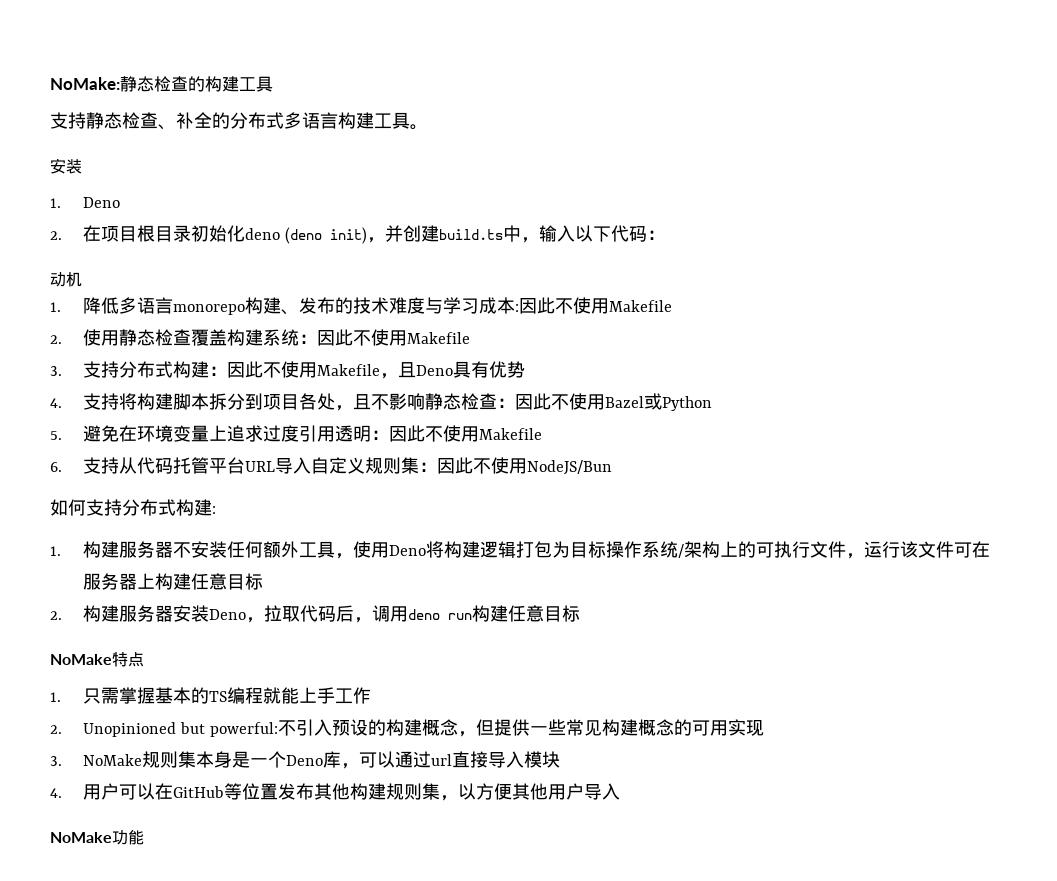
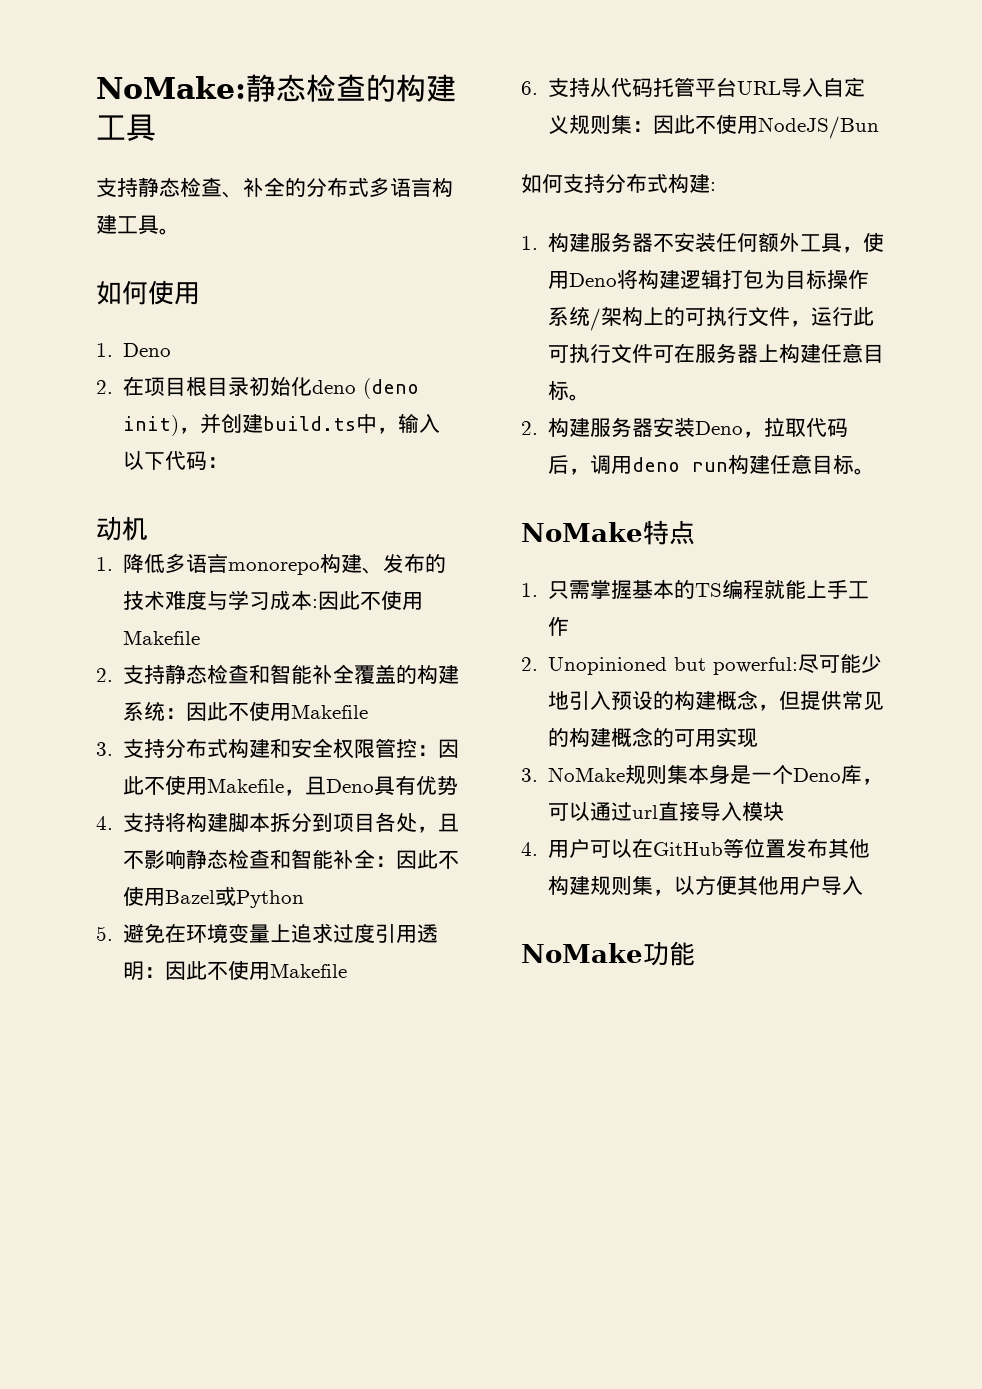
[50,158,82,174] 安装 -> [96,280,200,305] 如何使用
[83,329,228,346] 使用静态检查覆盖 -> [123,664,418,684] 支持静态检查和智能补全覆盖的
(210, 369) none -> [270,738,418,759] 和安全权限管控
(498, 401) none -> [270,849,376,869] 和智能补全
[900,541,919,558] 该 -> [853,307,875,326] [548,344,612,363] 此可执行
(264, 581) none -> [569,394,591,401] 。
(581, 613) none -> [854,468,876,475] 。
[278,720,297,736] 不 -> [798,653,883,674] [548,691,570,710] 尽可能少地
[530,719,603,736] 一些常见 -> [842,691,885,710] [548,728,570,747] 常见的

